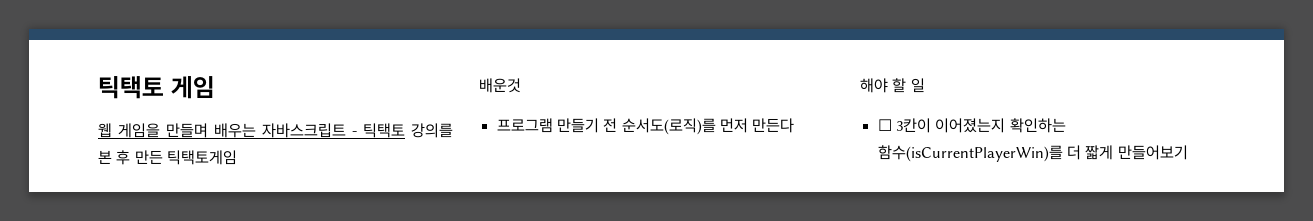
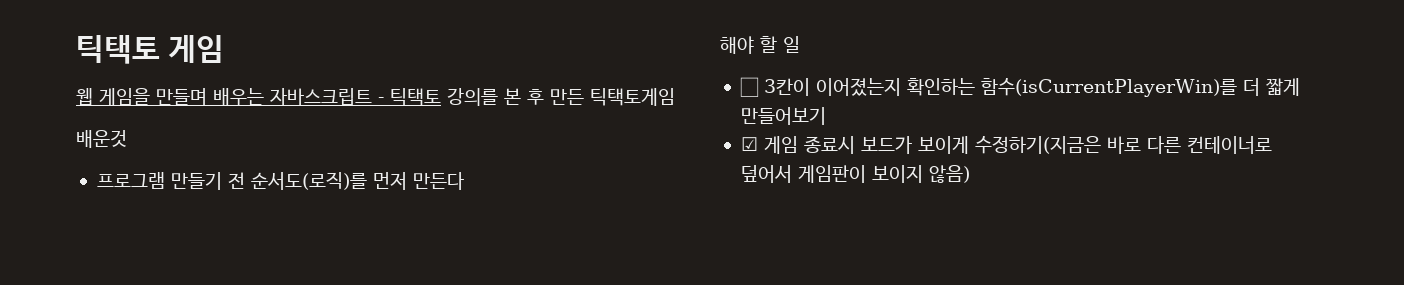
(1188, 152) none -> [740,136,1272,154] [740,165,970,183] // ☑ 게임 종료시 보드가 보이게 수정하기(지금은 바로 다른 컨테이너로 덮어서 게임판이 보이지 않음)

